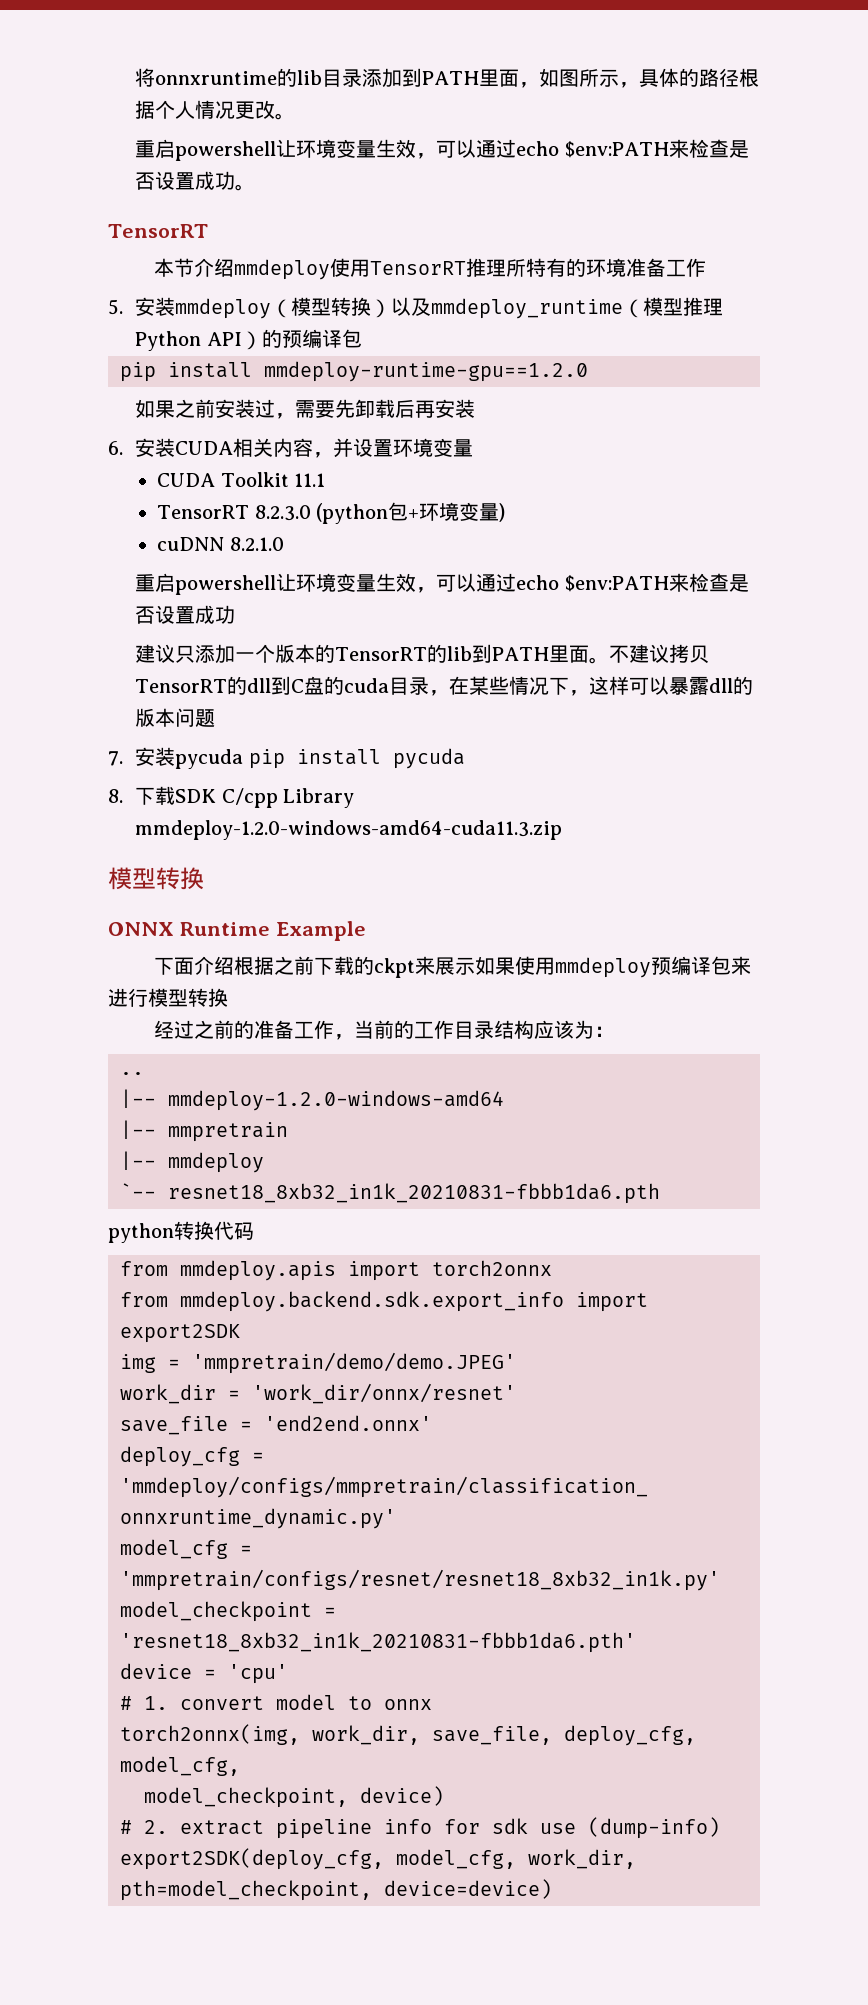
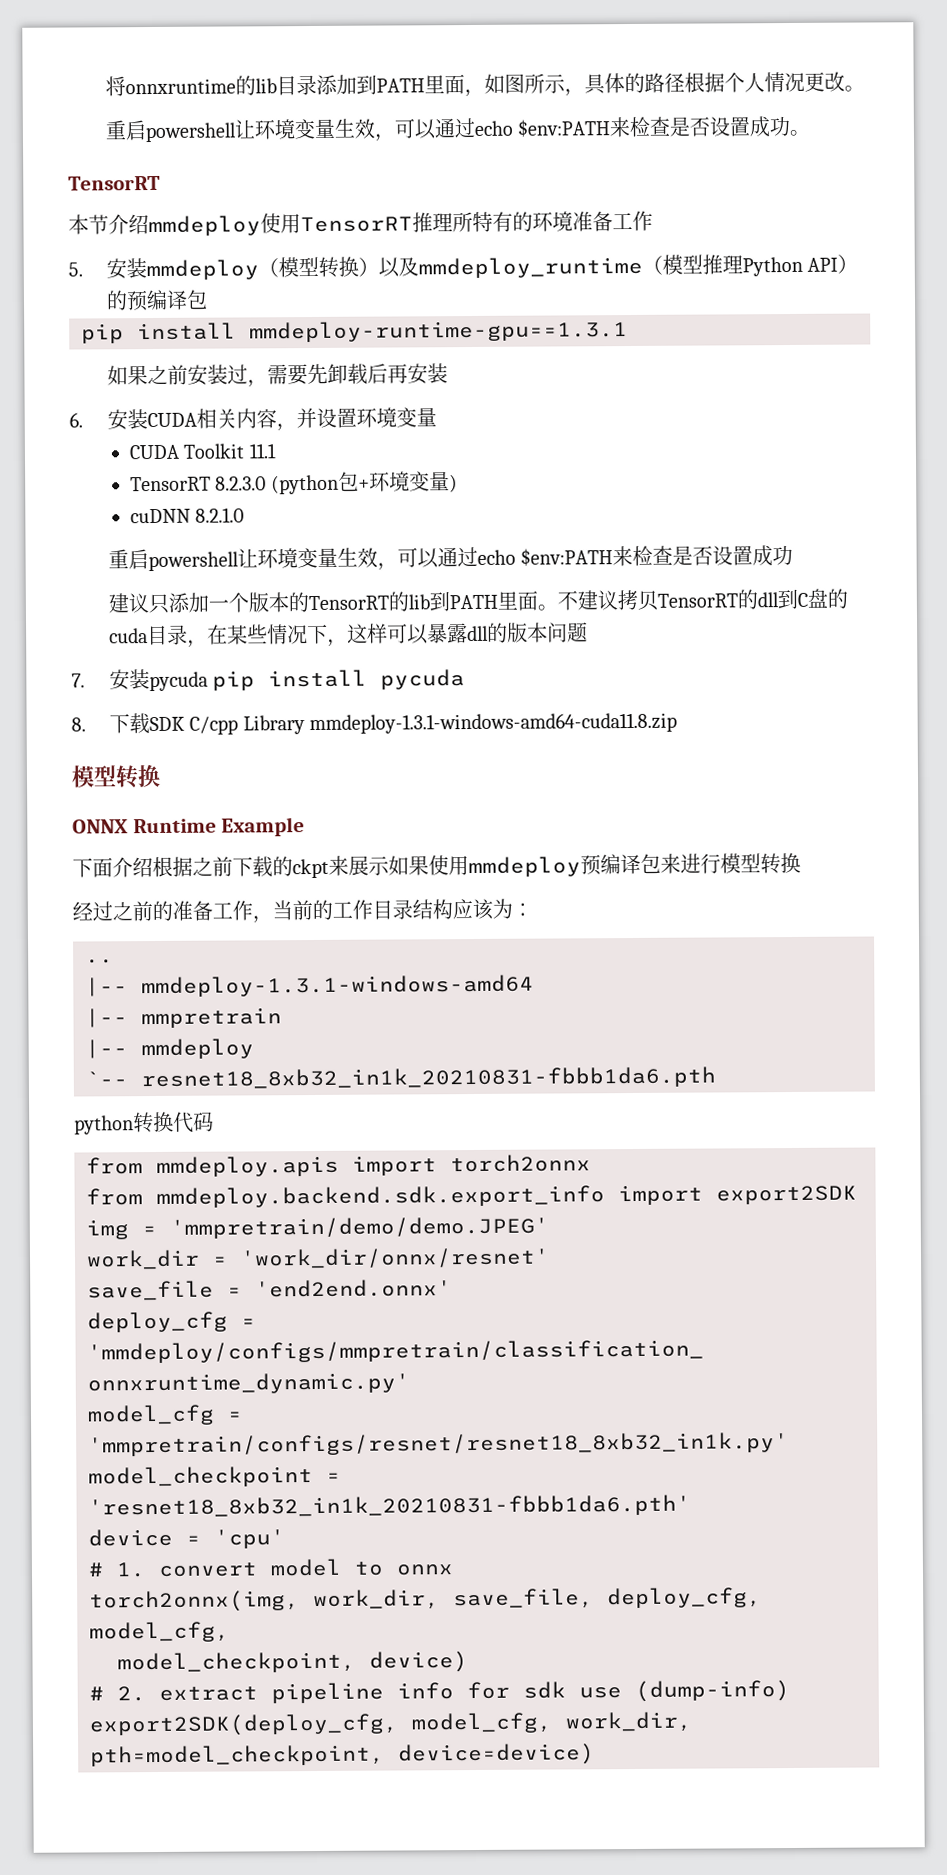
[264,361,588,382] mmdeploy-runtime-gpu==1.2.0 -> [249,320,628,343] mmdeploy-runtime-gpu==1.3.1
[135,820,563,840] mmdeploy-1.2.0-windows-amd64-cuda11.3.zip -> [309,712,678,735] mmdeploy-1.3.1-windows-amd64-cuda11.8.zip
[168,1090,504,1111] mmdeploy-1.2.0-windows-amd64 -> [141,974,534,998] mmdeploy-1.3.1-windows-amd64

